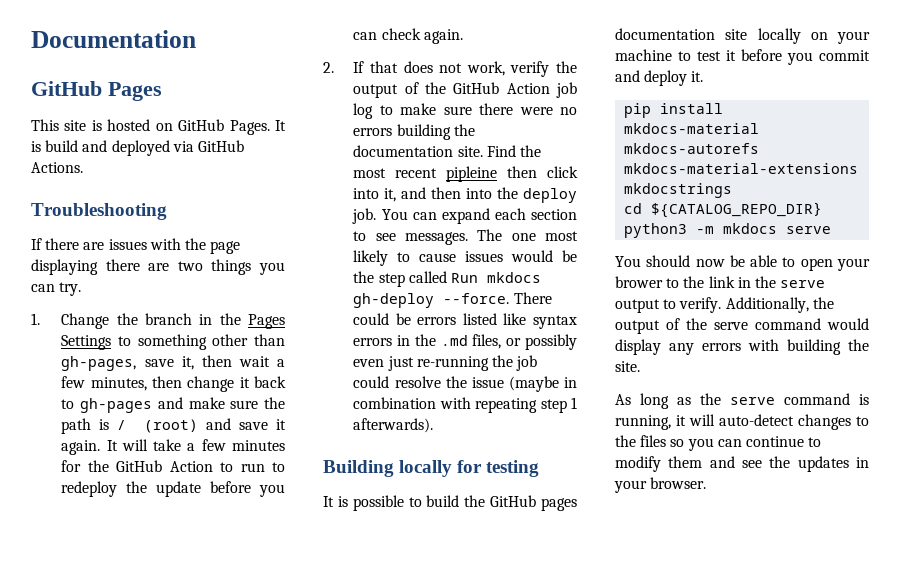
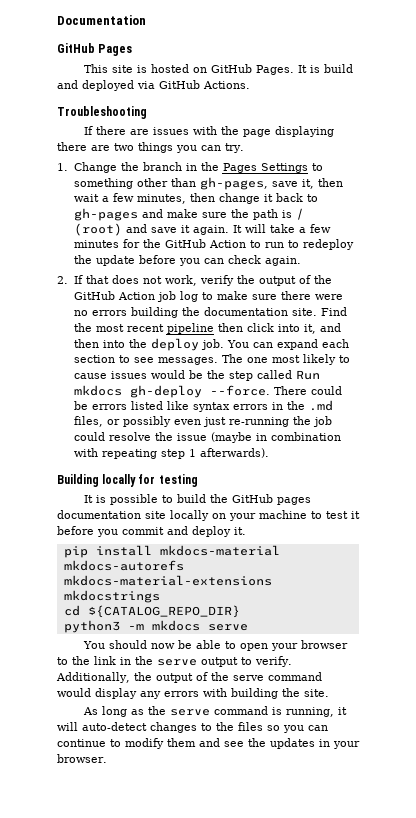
[446,166,498,182] pipleine -> [166,323,214,334] pipeline
[615,276,663,288] brower -> [300,640,348,649] browser

